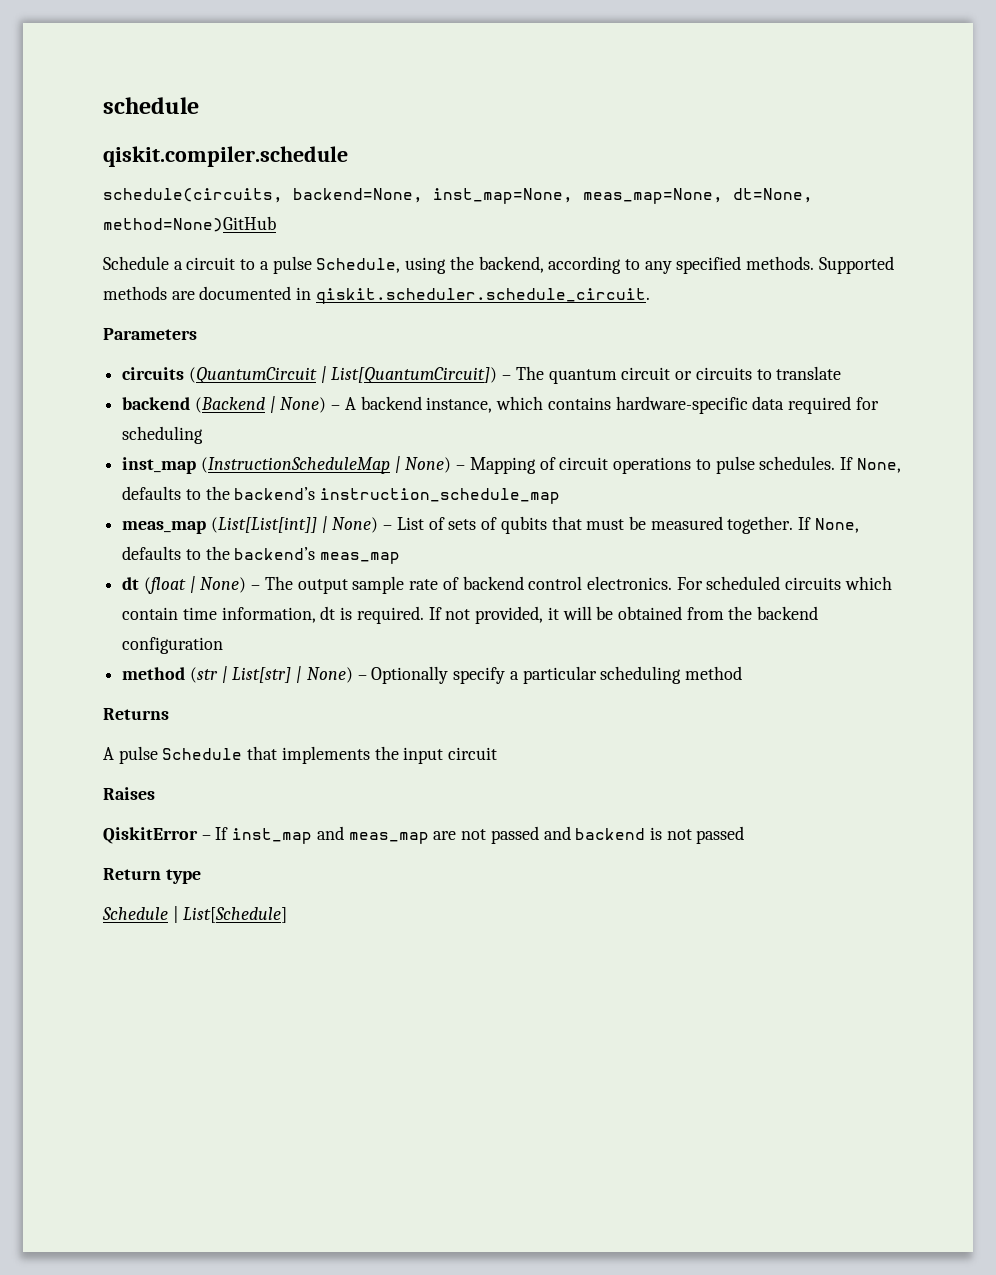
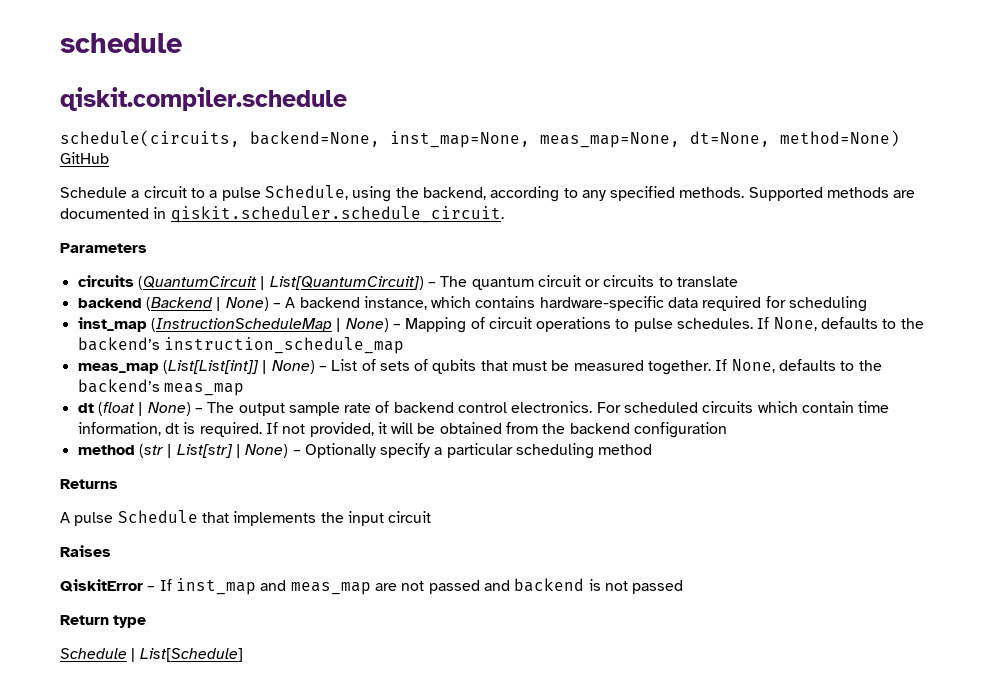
[103,216,276,232] method=None)GitHub -> [780,130,900,147] [60,152,109,164] method=None) GitHub

